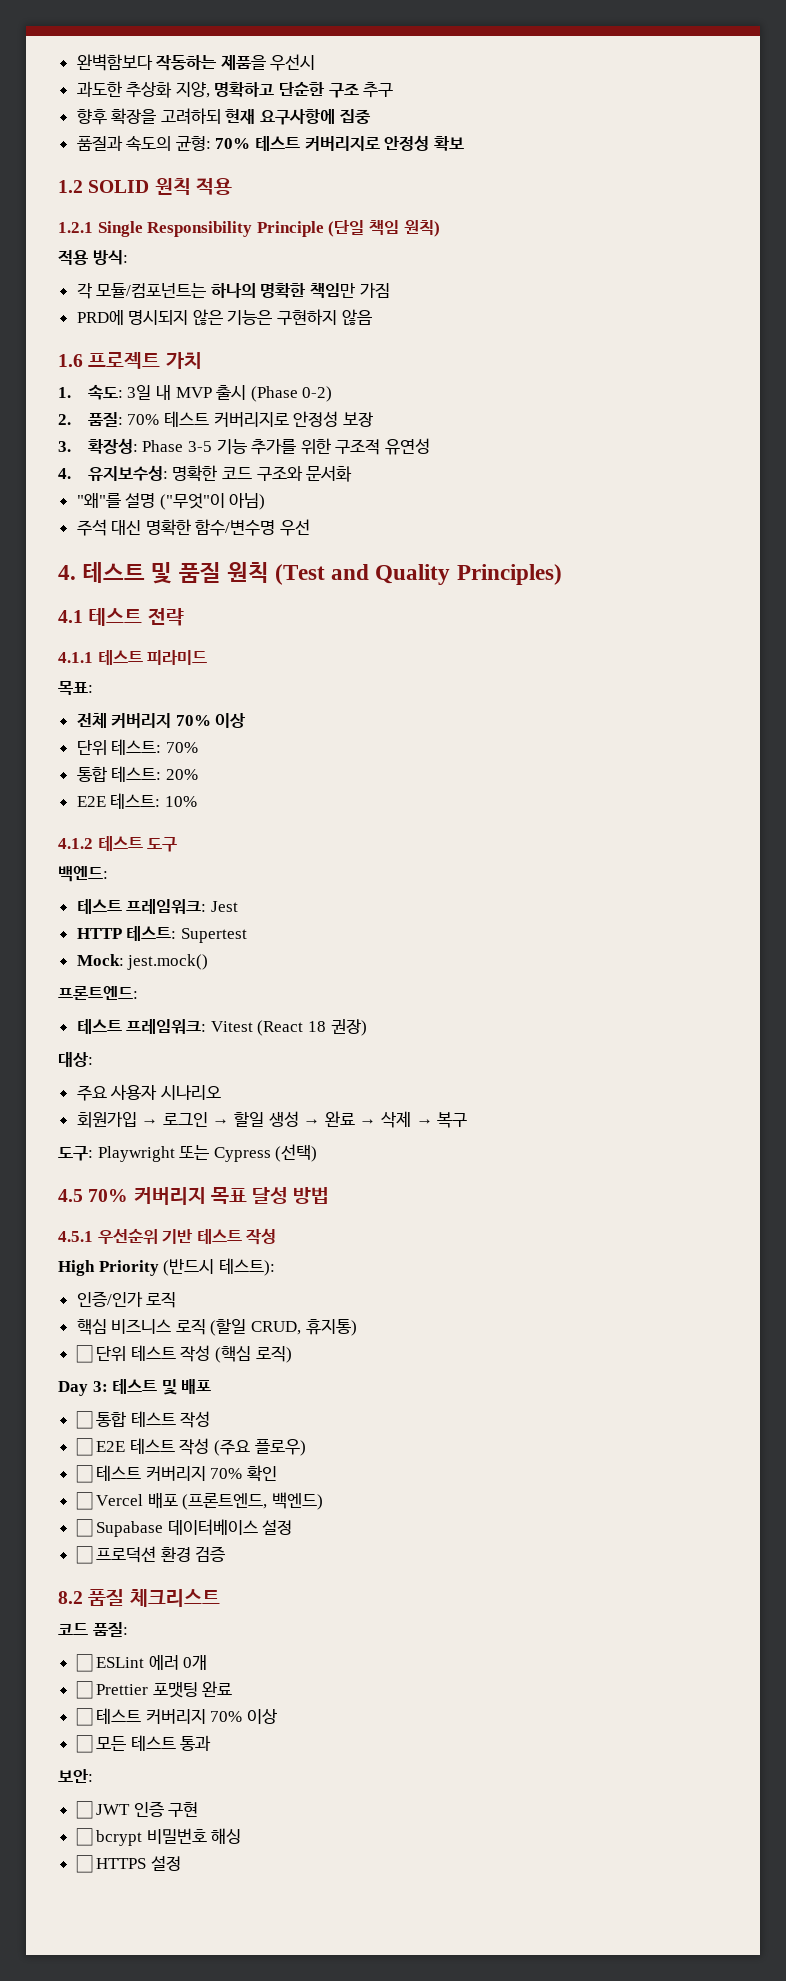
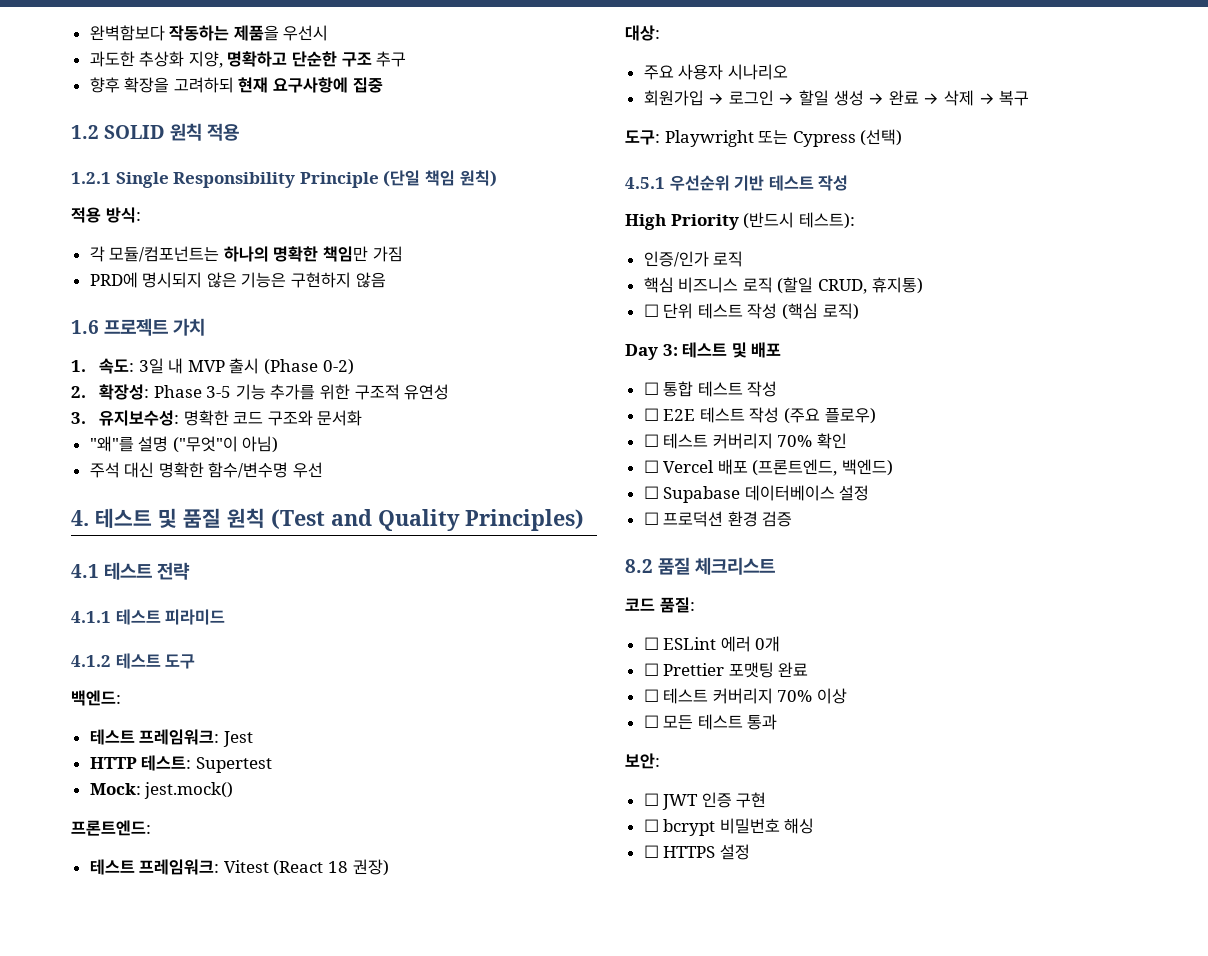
[76,135,464,151] // 품질과 속도의 균형: 70% 테스트 커버리지로 안정성 확보 -> (383, 85) none
[87,411,373,427] [58,441,71,452] 품질: 70% 테스트 커버리지로 안정성 보장 // 3. -> (86, 392) none
[58,468,71,479] 4. -> [71,412,86,424] 3.
[58,681,93,695] [76,713,247,728] [76,739,198,756] [76,766,198,782] [76,793,197,809] // 목표: // 전체 커버리지 70% 이상 // 단위 테스트: 70% // 통합 테스트: 20% // E2E 테스트: 10% -> (226, 617) none
[58,1187,330,1205] // 4.5 70% 커버리지 목표 달성 방법 -> (903, 137) none

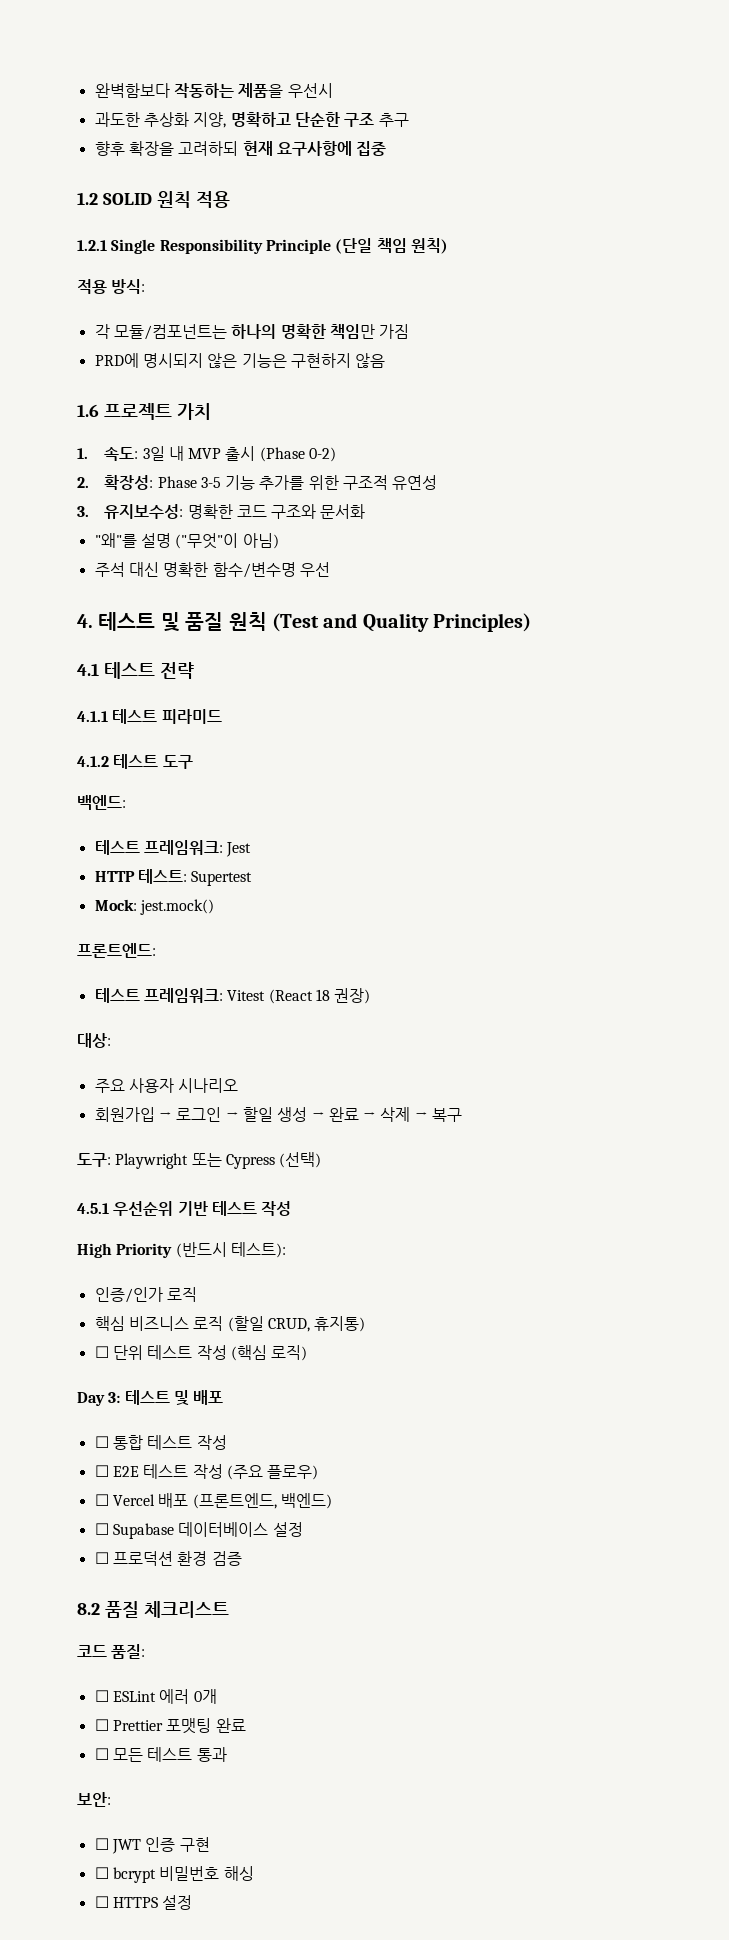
[643,433,848,449] // ☐ 테스트 커버리지 70% 확인 -> (319, 1472) none
[643,688,848,704] // ☐ 테스트 커버리지 70% 이상 -> (246, 1725) none

